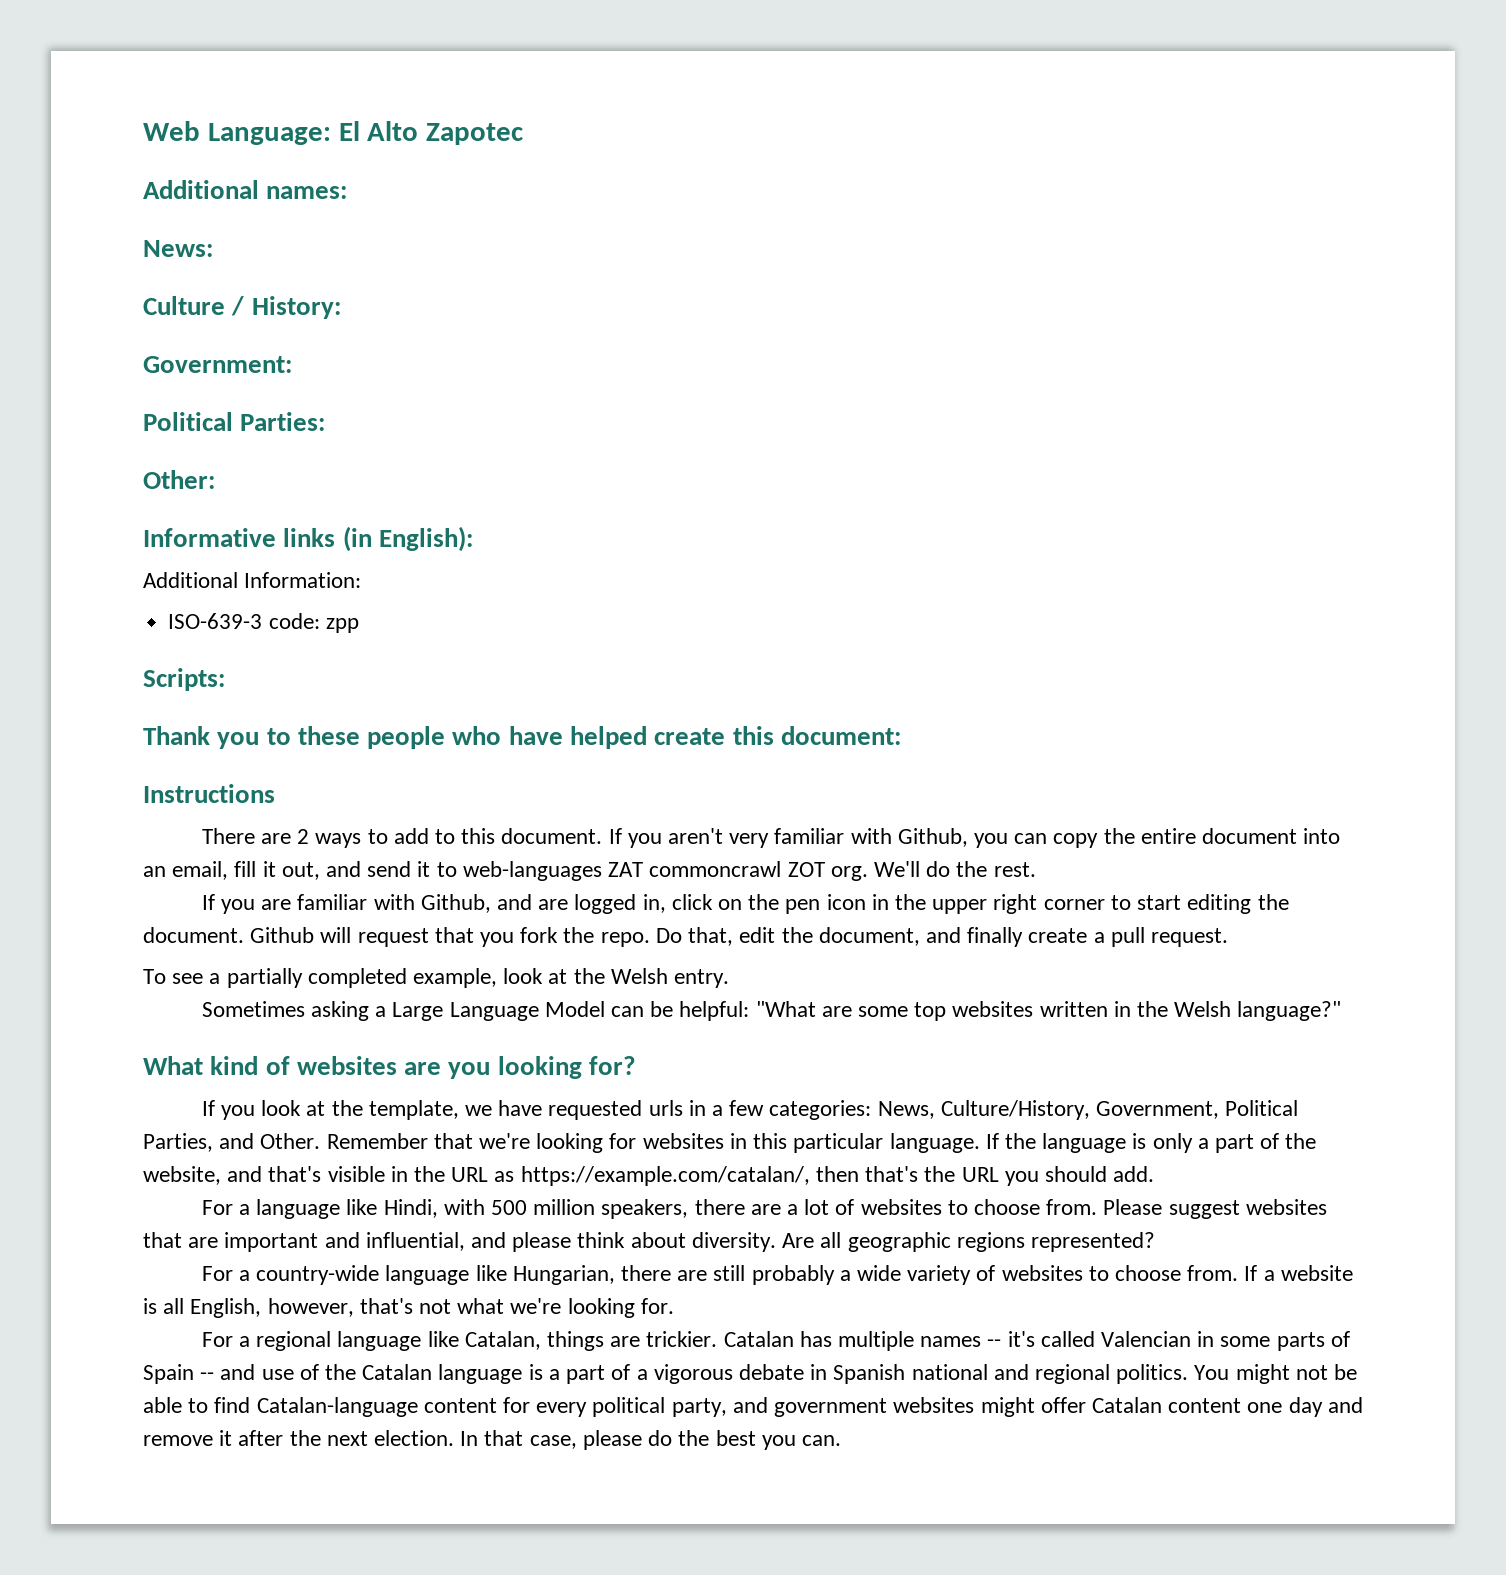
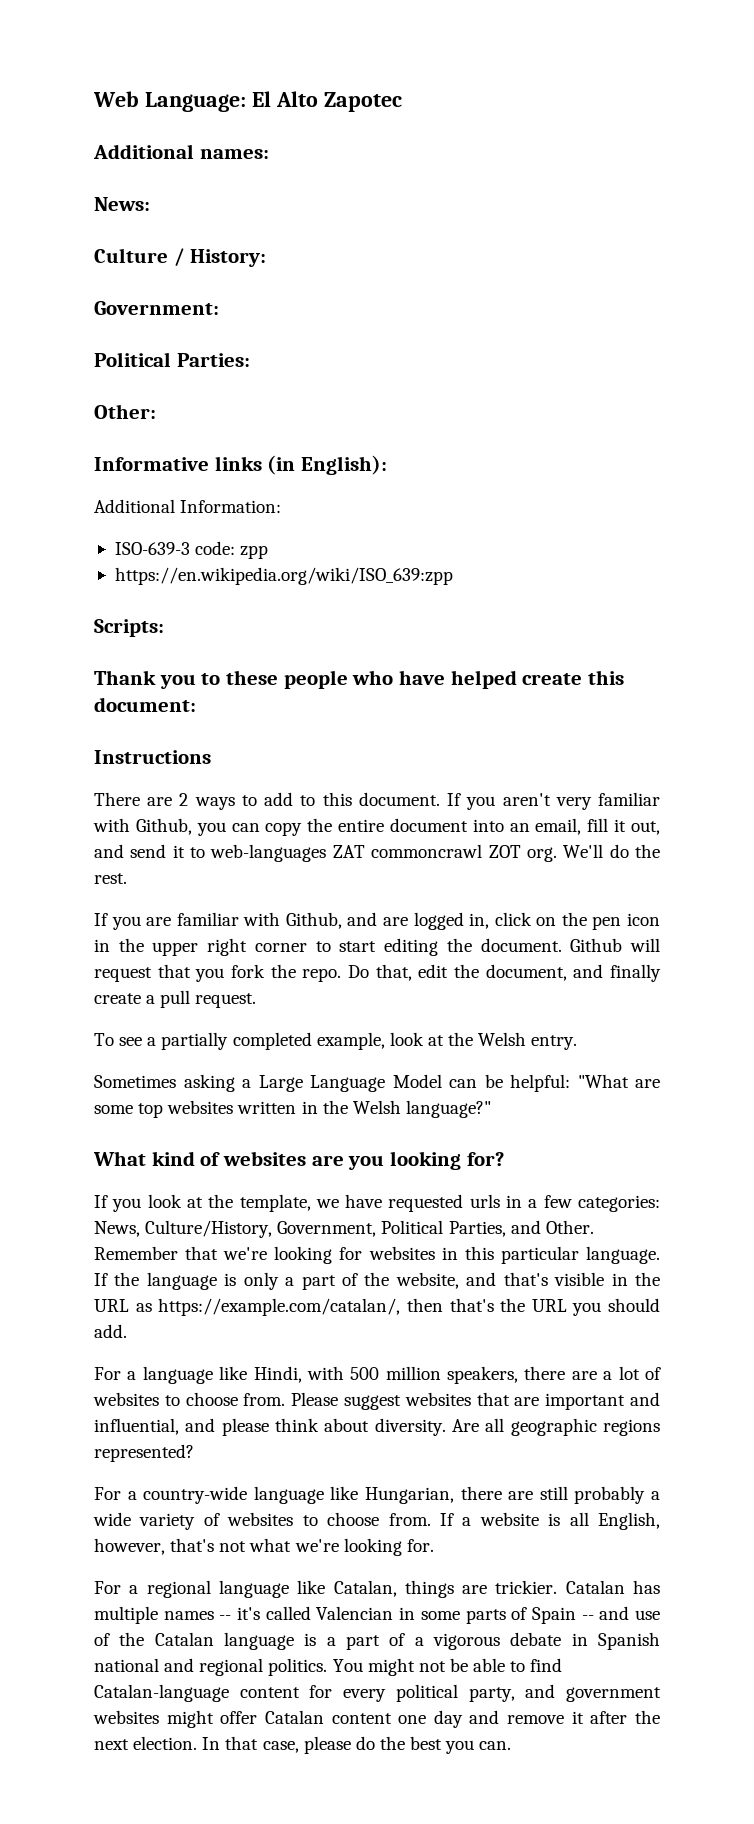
(359, 625) none -> [114,567,453,585] // https://en.wikipedia.org/wiki/ISO_639:zpp

